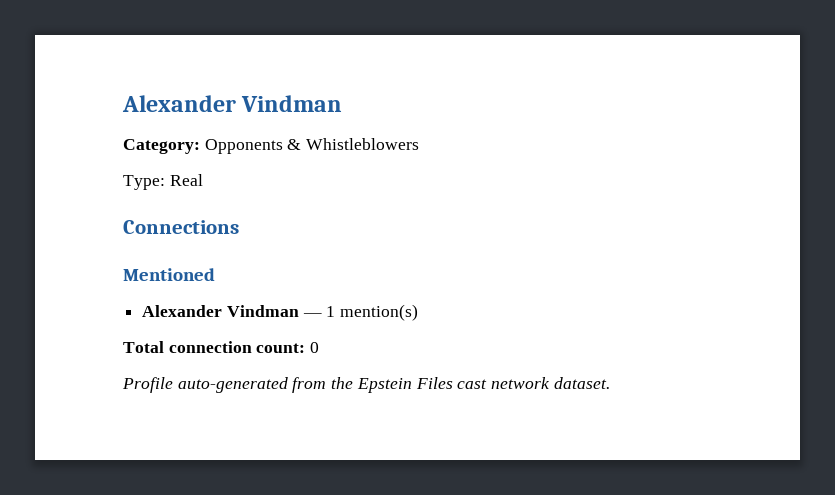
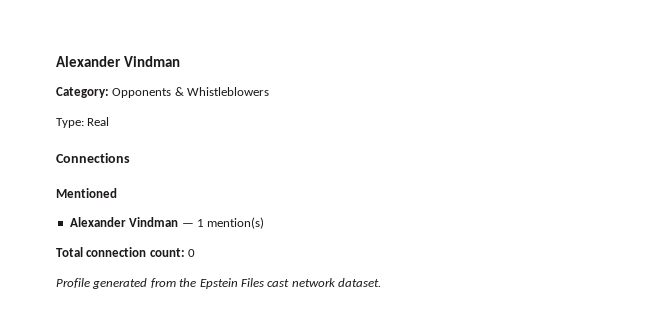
[177,377,288,393] auto-generated -> [92,278,148,289] generated

